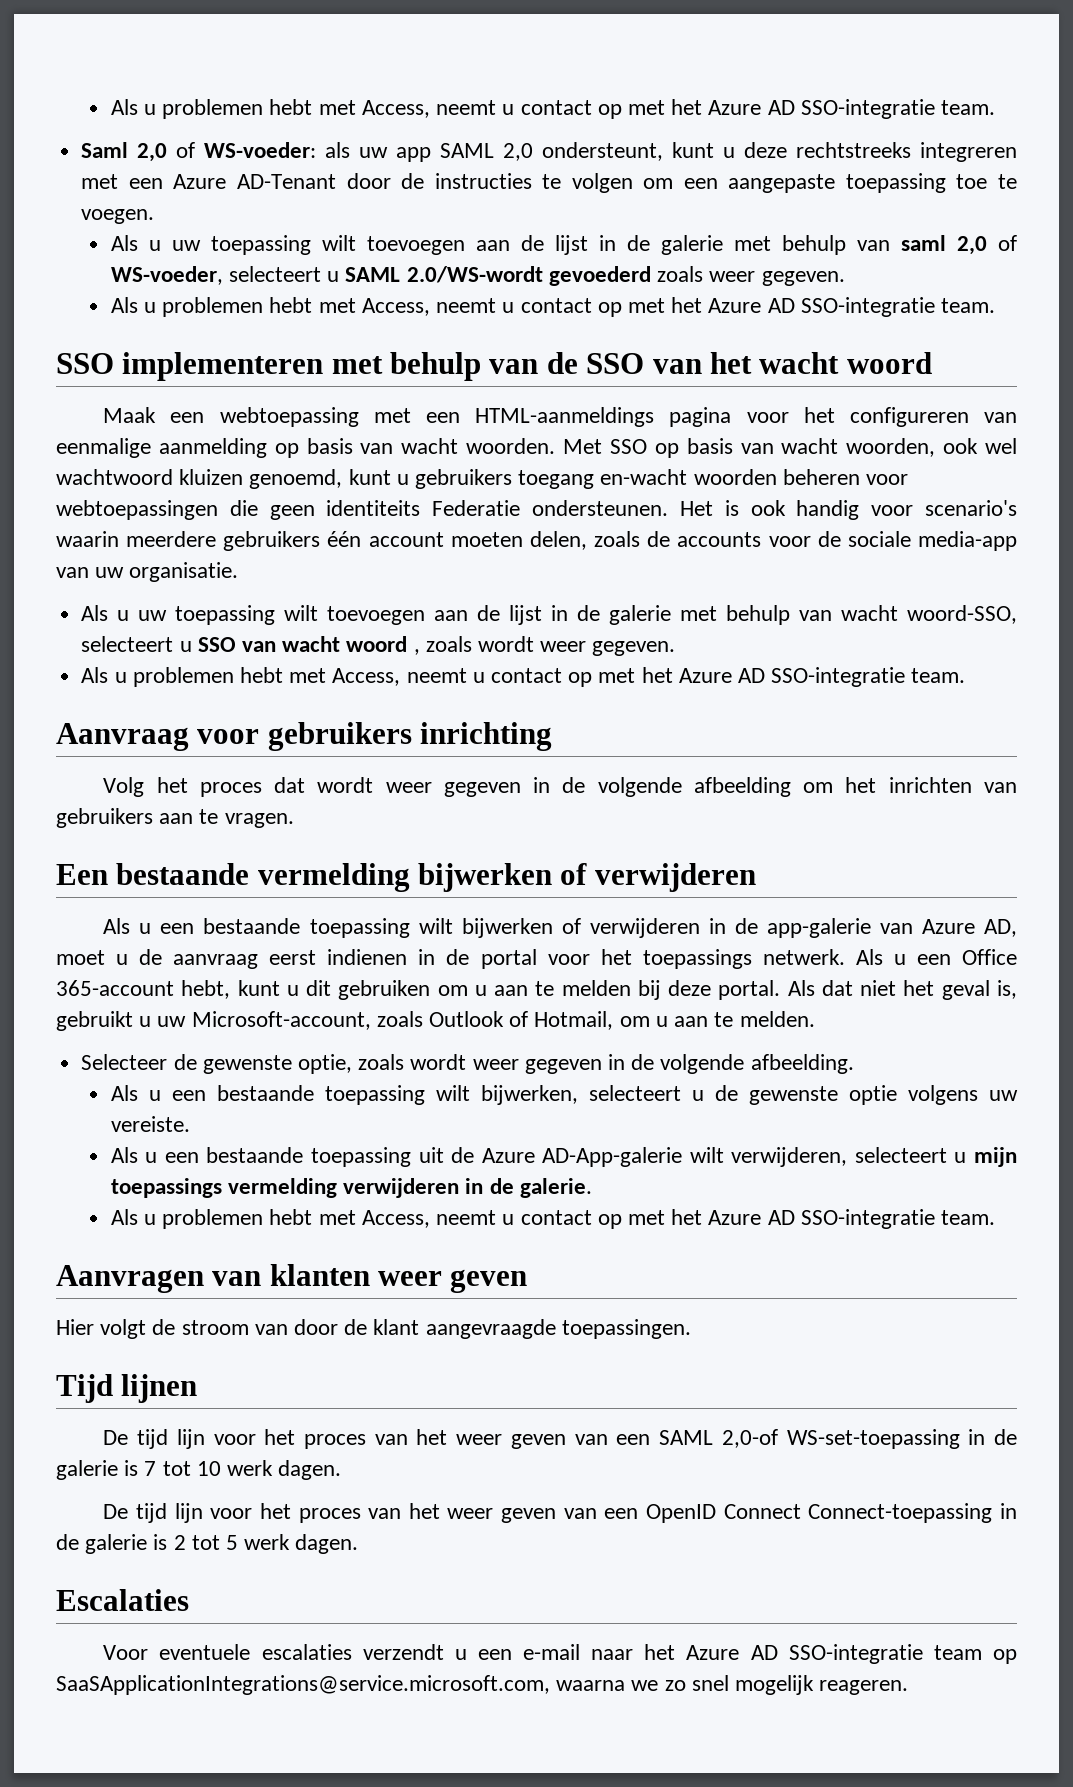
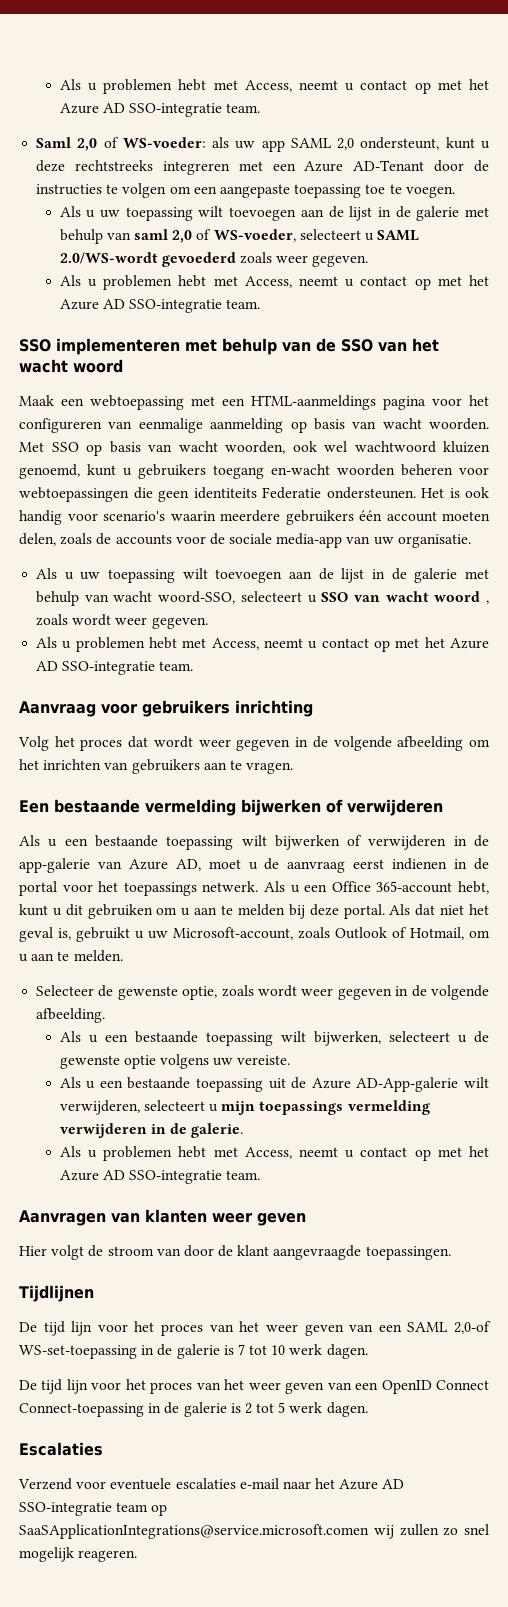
[56,1374,198,1403] Tijd lijnen -> [19,1285,94,1302] Tijdlijnen
[103,1644,512,1660] Voor eventuele escalaties verzendt u een -> [18,1478,236,1490] Verzend voor eventuele escalaties
[56,1675,659,1695] SaaSApplicationIntegrations@service.microsoft.com, waarna we -> [19,1524,439,1539] SaaSApplicationIntegrations@service.microsoft.comen wij zullen

